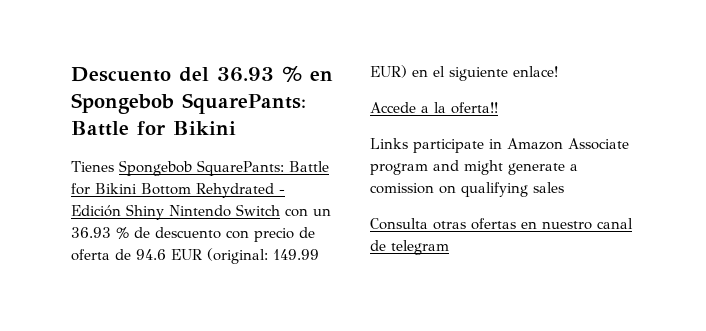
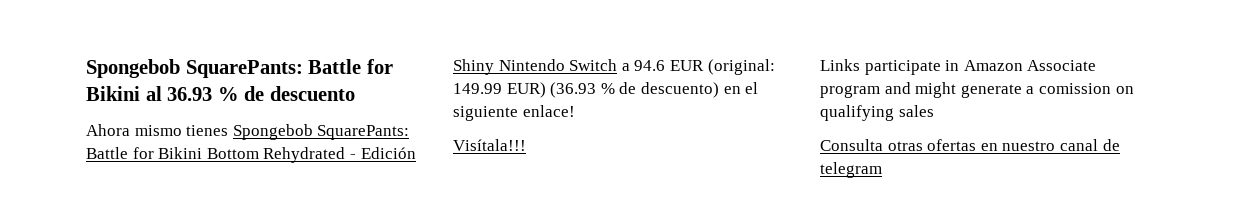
[71,66,333,82] [71,93,306,114] [71,121,236,136] [71,161,114,172] Descuento del 36.93 % en Spongebob SquarePants: Battle for Bikini // Tienes -> [86,59,393,78] [86,86,355,101] [86,124,229,136] Spongebob SquarePants: Battle for Bikini al 36.93 % de descuento // Ahora mismo tienes
[285,208,331,217] [71,227,315,242] [71,249,131,261] con un 36.93 % de descuento con precio de oferta de -> [621,63,630,71] a
(407, 71) none -> [550,82,719,98] (36.93 % de descuento)
[370,102,498,114] Accede a la oferta!! -> [453,139,526,151] Visítala!!!

